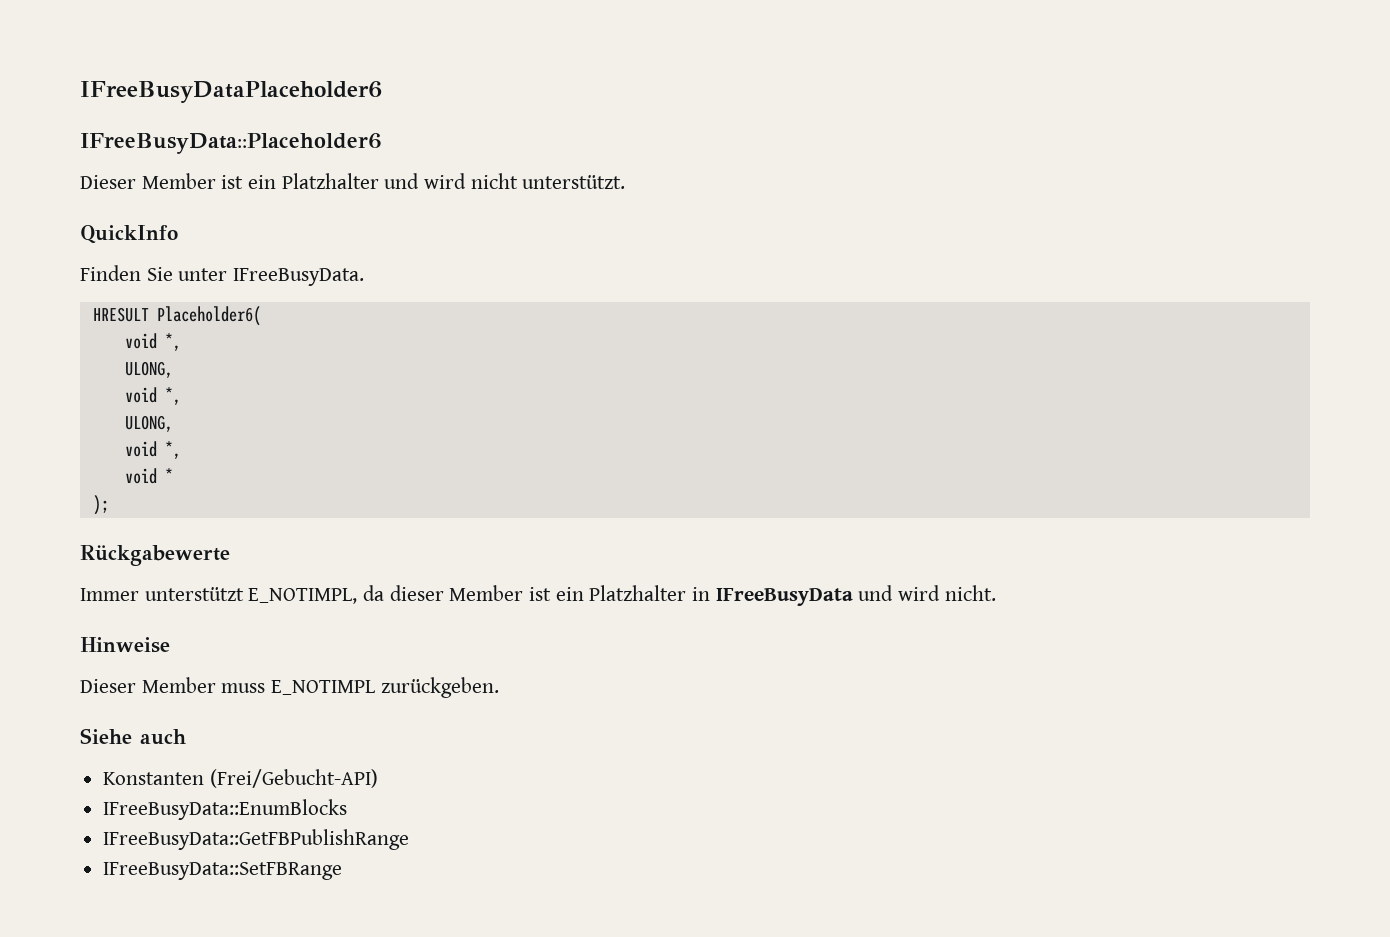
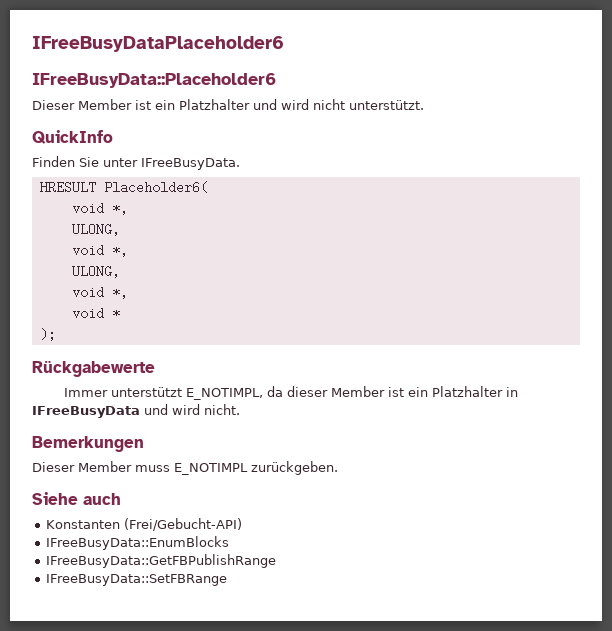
[80,637,170,653] Hinweise -> [32,436,144,452] Bemerkungen

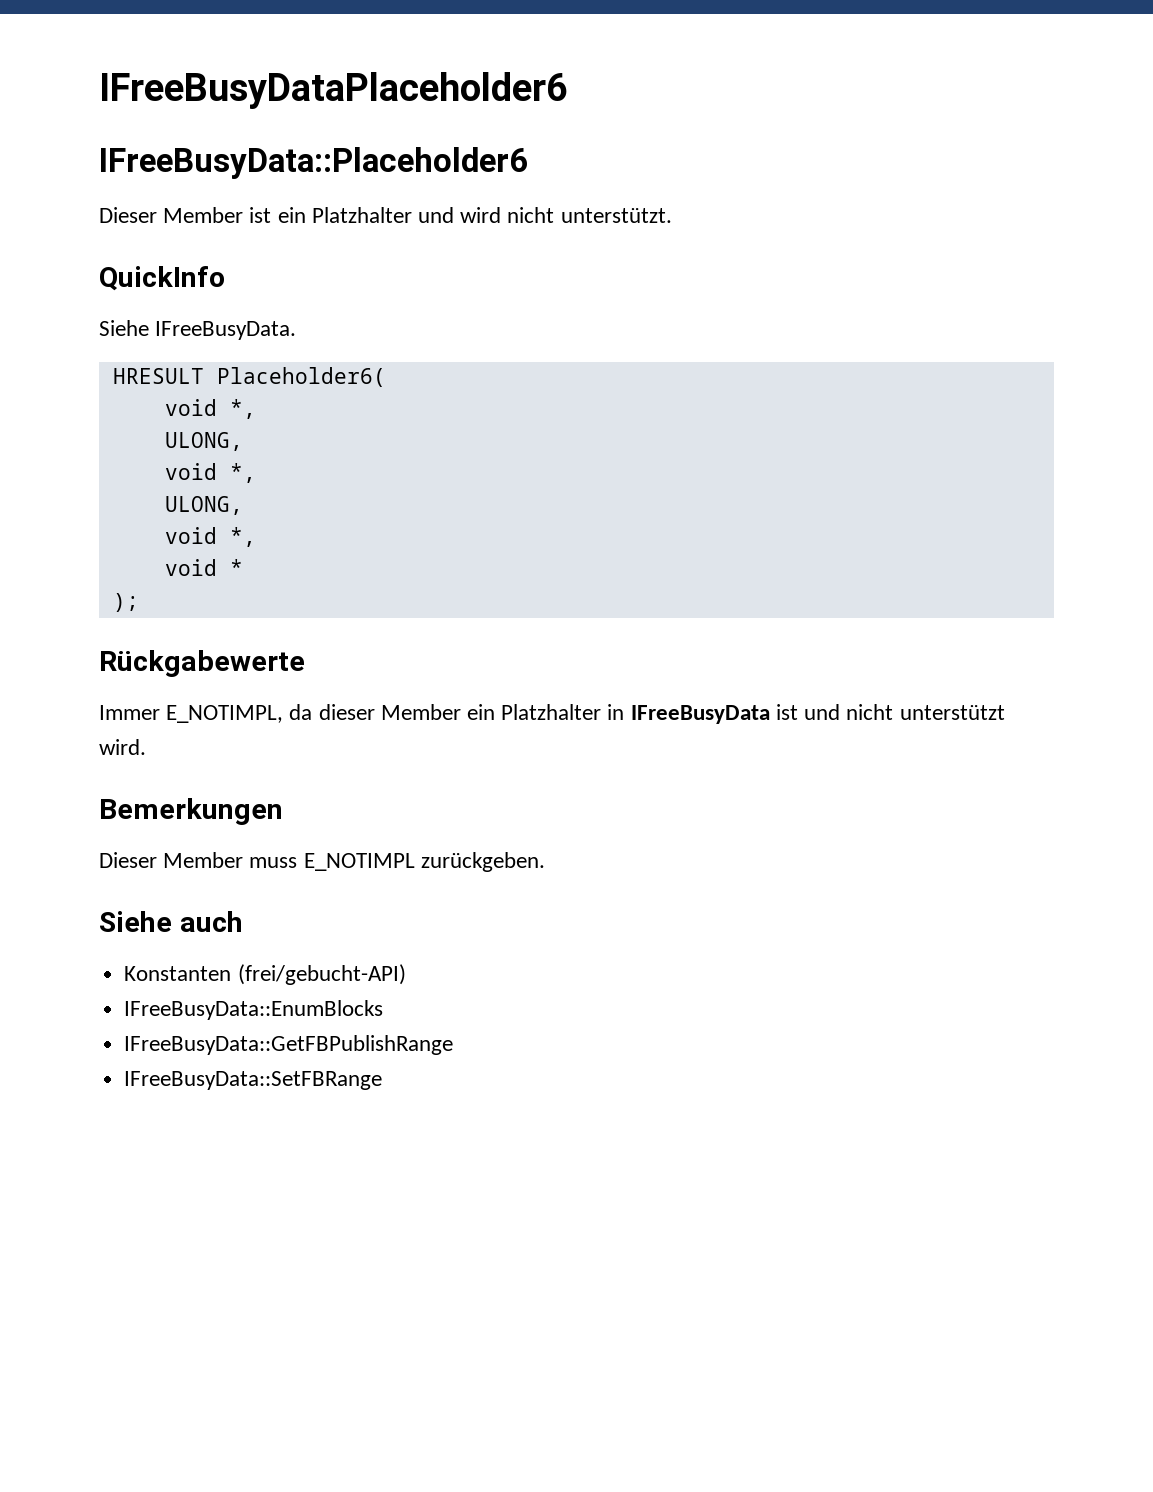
[32,156,138,167] Finden Sie unter -> [99,320,149,336] Siehe
[111,387,183,397] unterstützt -> (160, 712) none
[388,387,405,397] ist -> (461, 712) none
[144,404,240,415] und wird nicht. -> [775,704,1005,720] [99,739,146,755] ist und nicht unterstützt wird.
[124,518,243,531] (Frei/Gebucht-API) -> [237,964,406,985] (frei/gebucht-API)

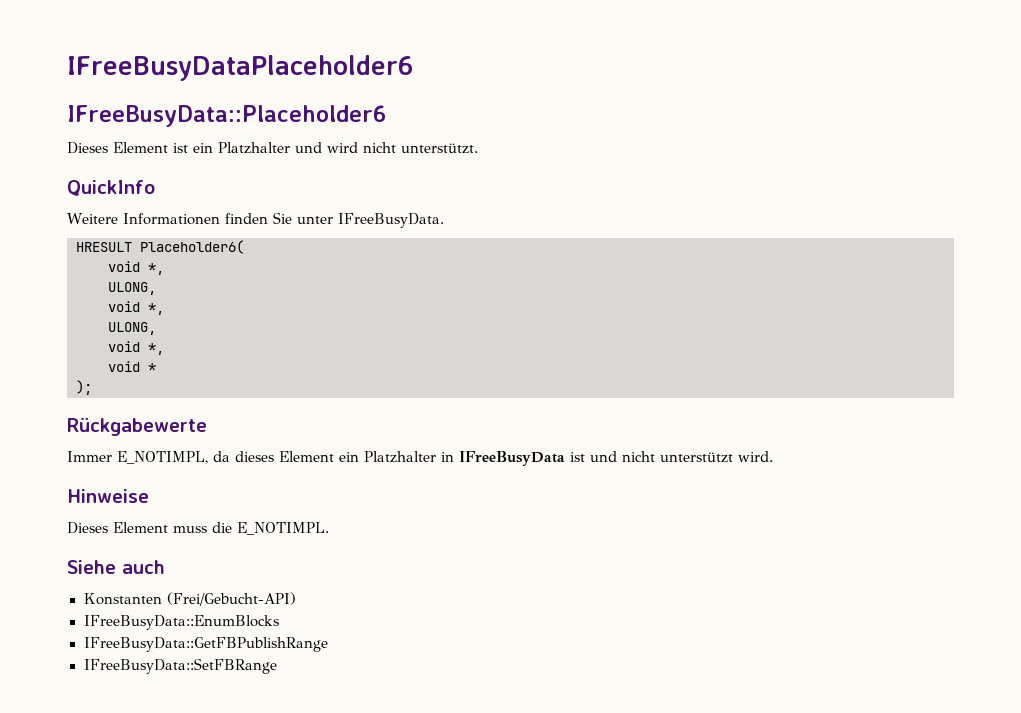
[99,207,244,223] Dieser Member -> [67,142,168,154] Dieses Element
[99,320,149,336] Siehe -> [67,212,333,225] Weitere Informationen finden Sie unter
[318,704,461,720] dieser Member -> [235,451,334,462] dieses Element
[99,798,283,825] [99,852,545,872] Bemerkungen // Dieser Member muss E_NOTIMPL zurückgeben. -> [67,489,149,503] [67,522,329,535] Hinweise // Dieses Element muss die E_NOTIMPL.
[237,964,406,985] (frei/gebucht-API) -> [166,592,296,606] (Frei/Gebucht-API)

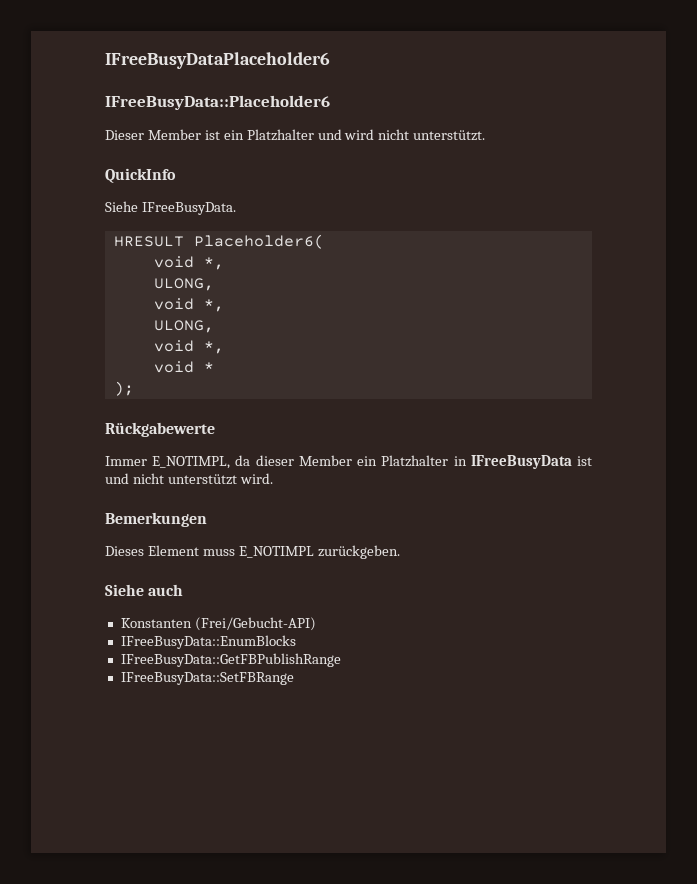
[67,142,168,154] Dieses Element -> [105,129,201,140] Dieser Member
[67,212,333,225] Weitere Informationen finden Sie unter -> [105,201,138,212] Siehe
[235,451,334,462] dieses Element -> [255,455,352,466] dieser Member
[67,489,149,503] Hinweise -> [105,512,207,527] Bemerkungen
[212,522,329,535] die E_NOTIMPL. -> [238,545,400,559] E_NOTIMPL zurückgeben.

